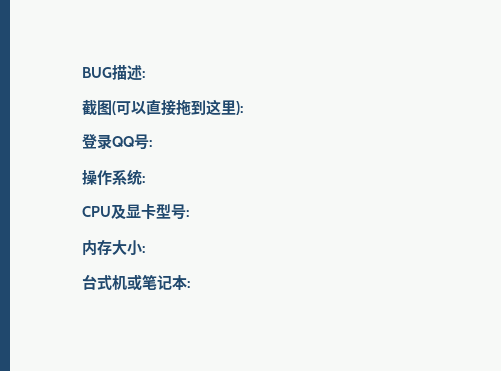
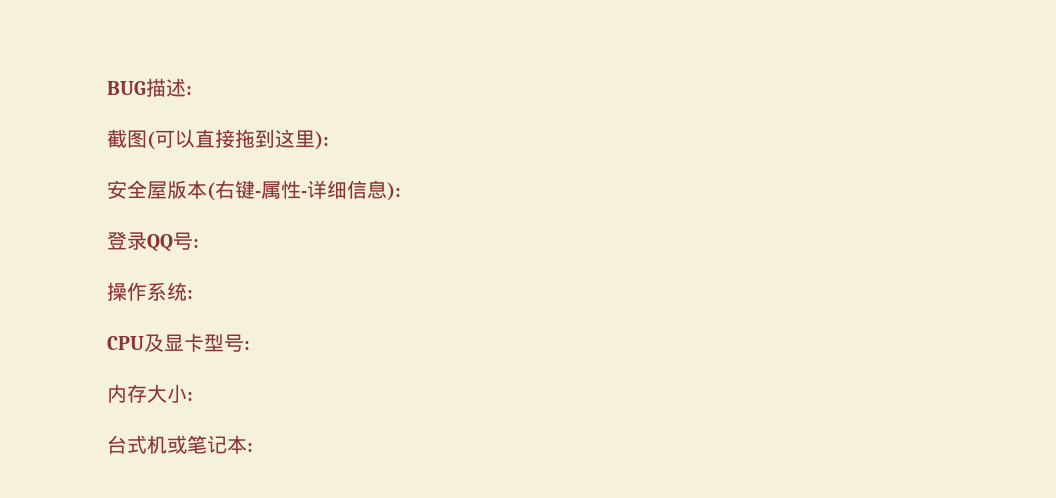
(243, 108) none -> [107,180,401,201] // 安全屋版本(右键-属性-详细信息):

